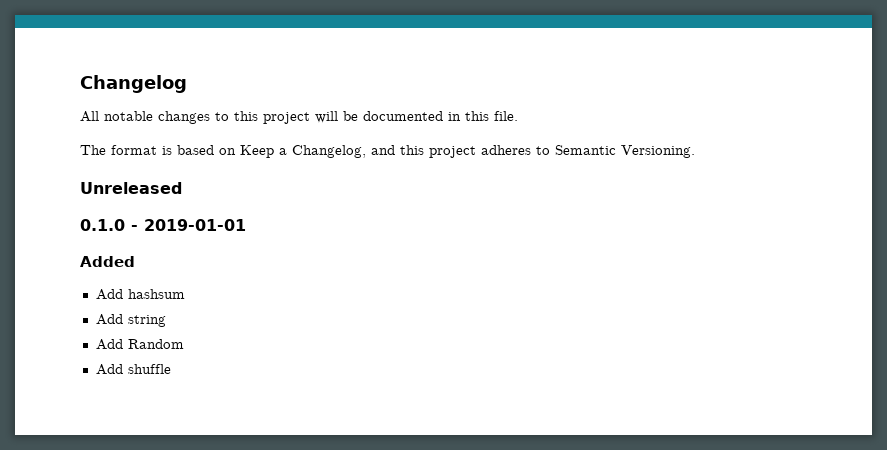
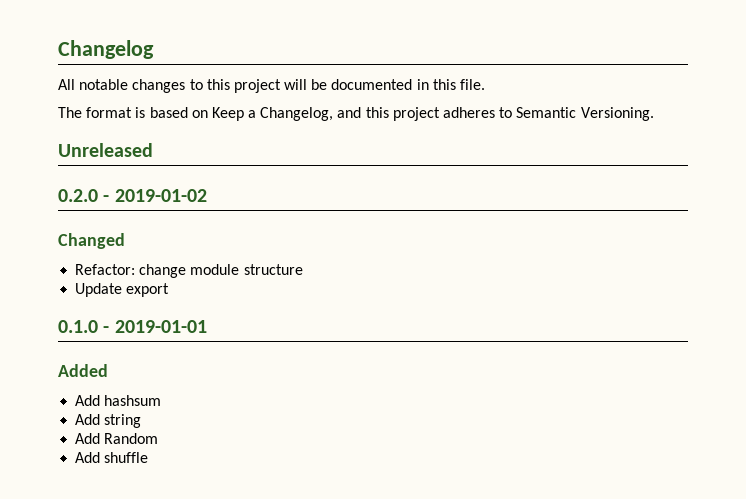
(182, 188) none -> [58,189,207,202] [58,233,125,249] [75,264,303,278] [75,283,170,297] // 0.2.0 - 2019-01-02 // Changed // Refactor: change module structure // Update export

